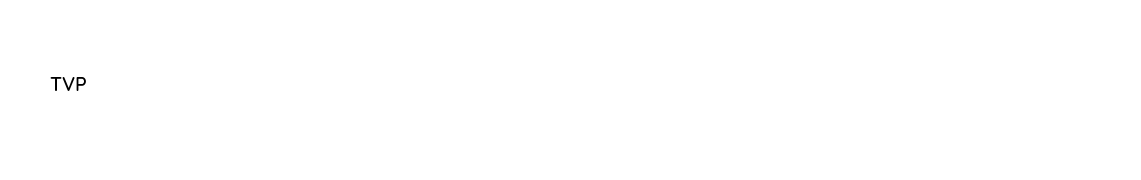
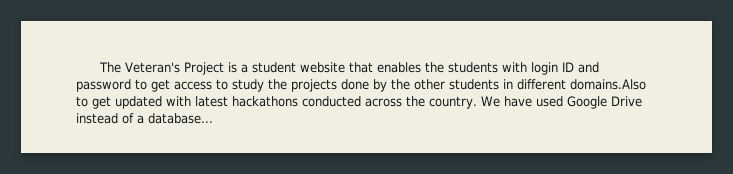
[50,77,87,91] TVP -> [98,62,599,75] [76,79,646,92] [76,96,642,109] [76,113,213,124] The Veteran's Project is a student website that enables the students with login ID and password to get access to study the projects done by the other students in different domains.Also to get updated with latest hackathons conducted across the country. We have used Google Drive instead of a database...

